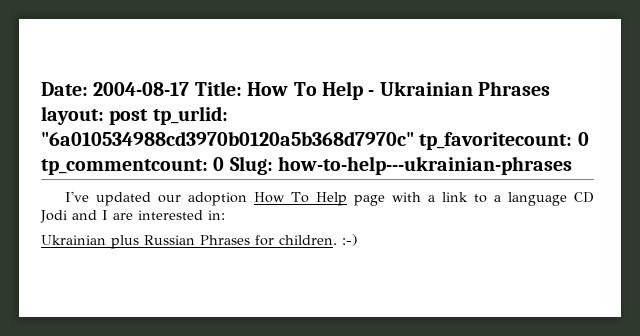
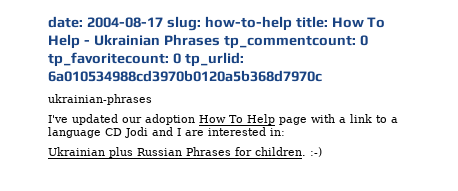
[41,81,242,96] Date: 2004-08-17 Title: -> [48,16,328,31] date: 2004-08-17 slug: how-to-help title:
[41,106,228,125] [41,131,589,150] [41,156,573,175] layout: post tp_urlid: "6a010534988cd3970b0120a5b368d7970c" tp_favoritecount: 0 tp_commentcount: 0 Slug: how-to-help---ukrainian-phrases -> [223,35,368,49] [48,52,244,67] [48,70,322,82] [48,94,152,105] tp_commentcount: 0 tp_favoritecount: 0 tp_urlid: 6a010534988cd3970b0120a5b368d7970c // ukrainian-phrases

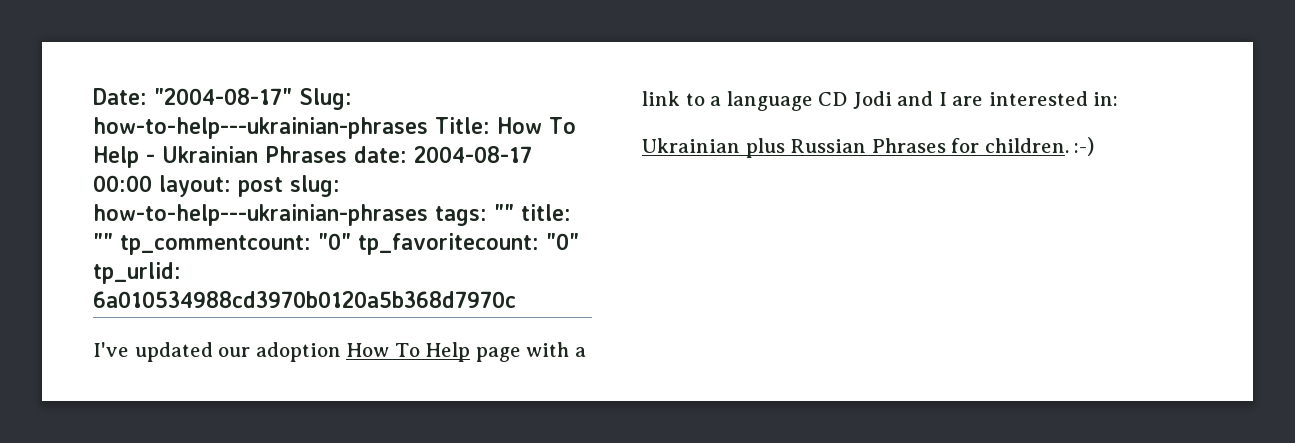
[48,16,328,31] date: 2004-08-17 slug: how-to-help title: -> [93,88,352,110] [93,117,490,139] Date: "2004-08-17" Slug: how-to-help---ukrainian-phrases Title:
[223,35,368,49] [48,52,181,67] tp_commentcount: 0 tp_favoritecount: 0 -> [354,146,532,163] [93,175,340,197] [93,204,571,226] [93,233,579,255] date: 2004-08-17 00:00 layout: post slug: how-to-help---ukrainian-phrases tags: "" title: "" tp_commentcount: "0" tp_favoritecount: "0"
[48,94,152,105] // ukrainian-phrases -> (516, 299) none

